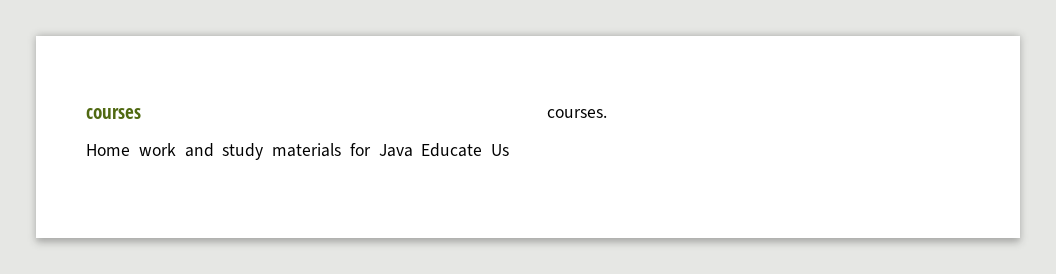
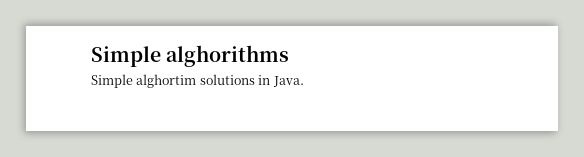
[86,108,141,119] [86,143,509,160] [547,109,607,118] courses // Home work and study materials for Java Educate Us courses. -> [91,45,290,67] [91,74,304,88] Simple alghorithms // Simple alghortim solutions in Java.

